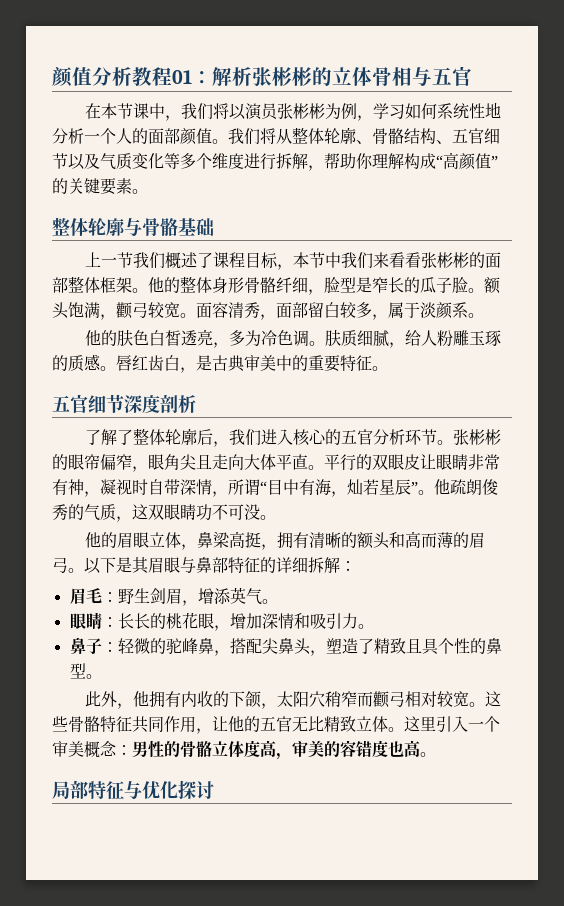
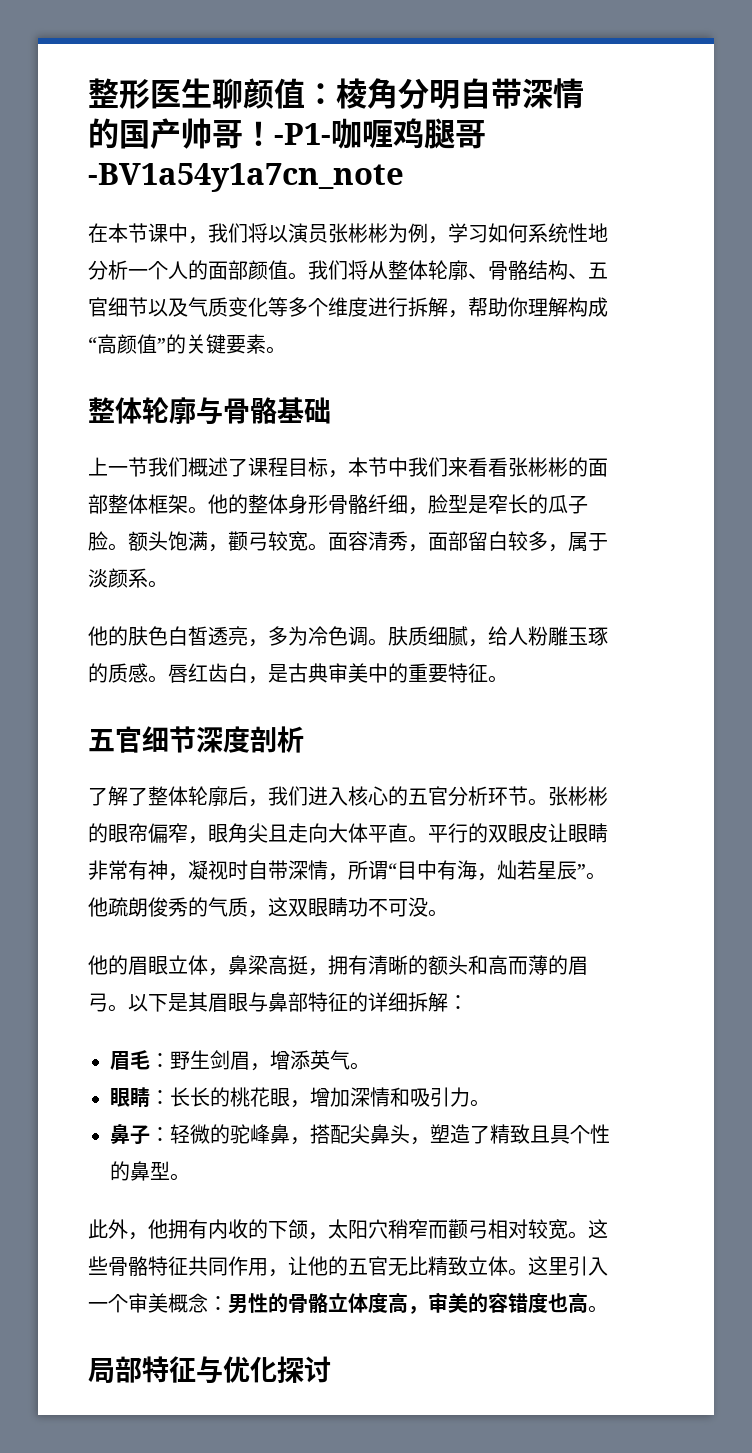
[52,66,472,87] 颜值分析教程01：解析张彬彬的立体骨相与五官 -> [88,78,584,109] [88,118,486,149] [88,163,404,192] 整形医生聊颜值：棱角分明自带深情的国产帅哥！-P1-咖喱鸡腿哥-BV1a54y1a7cn_note

